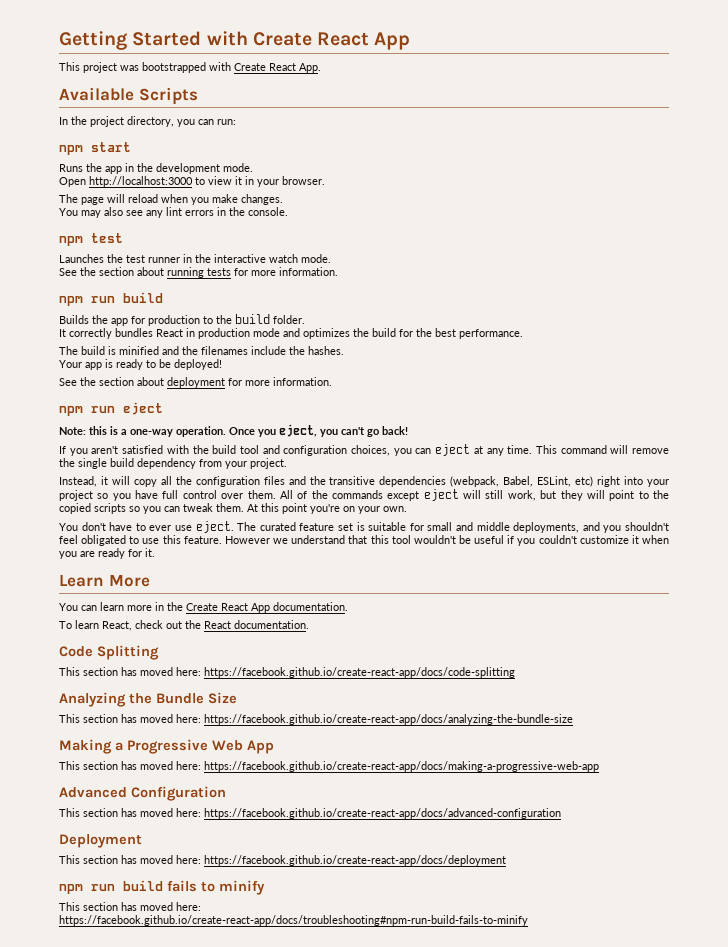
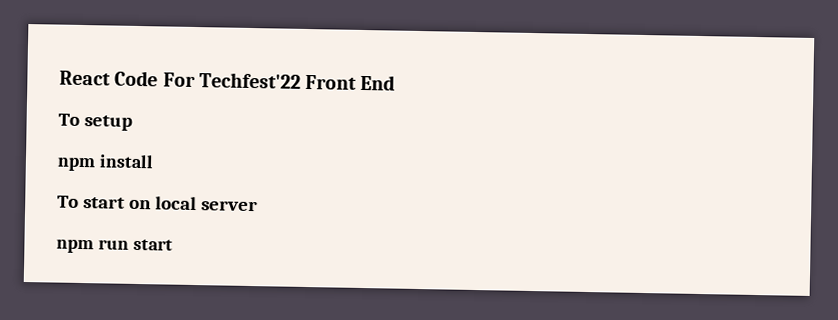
[59,31,411,50] [59,62,321,73] [59,87,198,105] [59,116,236,127] [59,142,131,155] [59,163,253,174] [59,176,325,187] [59,194,283,205] [59,207,288,218] [59,233,123,246] [59,254,331,263] [59,267,338,278] [59,292,163,306] [59,314,305,326] [59,328,523,339] [59,346,344,355] [59,359,222,370] [59,377,332,388] [59,402,163,416] [59,424,408,437] [59,444,669,456] [59,458,287,469] [59,476,670,487] [59,489,670,501] [59,503,407,514] [59,521,670,533] [59,535,669,546] [59,548,155,559] [59,574,150,587] [59,602,348,613] [59,620,309,631] [59,645,159,660] [59,667,515,678] [59,692,237,707] [59,714,573,725] [59,739,274,754] [59,761,599,772] [59,786,226,801] [59,808,561,819] [59,834,142,848] [59,855,506,866] [59,880,265,895] [59,902,201,911] [59,915,528,926] Getting Started with Create React App // This project was bootstrapped with Create React App. // Available Scripts // In the project directory, you can run: // npm start // Runs the app in the development mode. // Open http://localhost:3000 to view it in your browser. // The page will reload when you make changes. // You may also see any lint errors in the console. // npm test // Launches the test runner in the interactive watch mode. // See the section about running tests for more information. // npm run build // Builds the app for production to the build folder. // It correctly bundles React in production mode and optimizes the build for the best performance. // The build is minified and the filenames include the hashes. // Your app is ready to be deployed! // See the section about deployment for more information. // npm run eject // Note: this is a one-way operation. Once you eject, you can't go back! // If you aren't satisfied with the build tool and configuration choices, you can eject at any time. This command will remove the single build dependency from your project. // Instead, it will copy all the configuration files and the transitive dependencies (webpack, Babel, ESLint, etc) right into your project so you have full control over them. All of the commands except eject will still work, but they will point to the copied scripts so you can tweak them. At this point you're on your own. // You don't have to ever use eject. The curated feature set is suitable for small and middle deployments, and you shouldn't feel obligated to use this feature. However we understand that this tool wouldn't be useful if you couldn't customize it when you are ready for it. // Learn More // You can learn more in the Create React App documentation. // To learn React, check out the React documentation. // Code Splitting // This section has moved here: https://facebook.github.io/create-react-app/docs/code-splitting // Analyzing the Bundle Size // This section has moved here: https://facebook.github.io/create-react-app/docs/analyzing-the-bundle-size // Making a Progressive Web App // This section has moved here: https://facebook.github.io/create-react-app/docs/making-a-progressive-web-app // Advanced Configuration // This section has moved here: https://facebook.github.io/create-react-app/docs/advanced-configuration // Deployment // This section has moved here: https://facebook.github.io/create-react-app/docs/deployment // npm run build fails to minify // This section has moved here: https://facebook.github.io/create-react-app/docs/troubleshooting#npm-run-build-fails-to-minify -> [59,70,396,91] [58,113,133,131] [57,154,154,172] [57,195,258,212] [56,238,173,254] React Code For Techfest'22 Front End // To setup // npm install // To start on local server // npm run start

